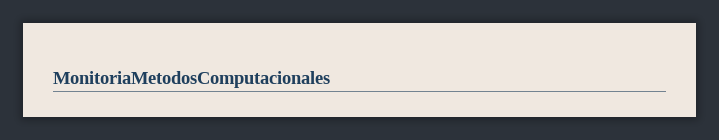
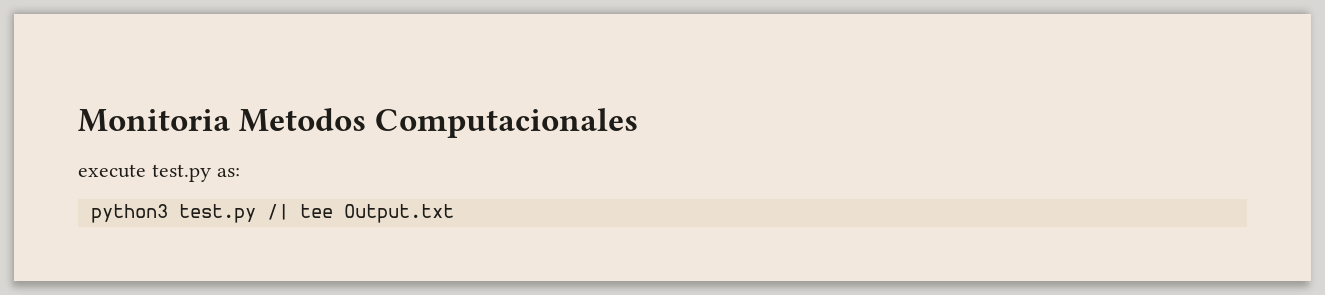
[53,71,330,88] MonitoriaMetodosComputacionales -> [78,108,639,138] [78,164,240,182] [90,204,454,223] Monitoria Metodos Computacionales // execute test.py as: // python3 test.py /| tee Output.txt

